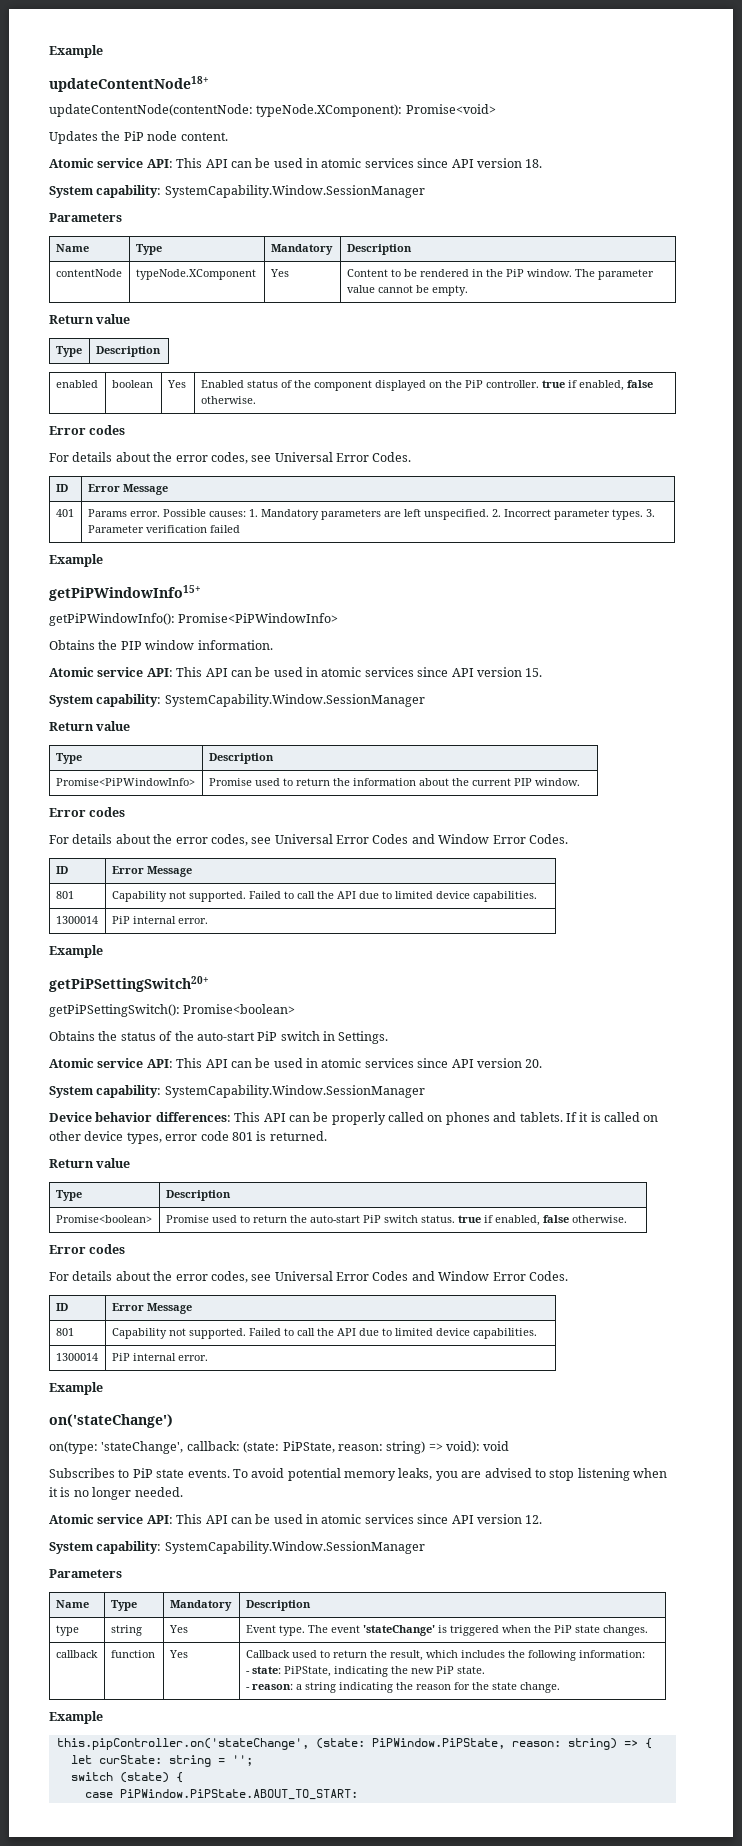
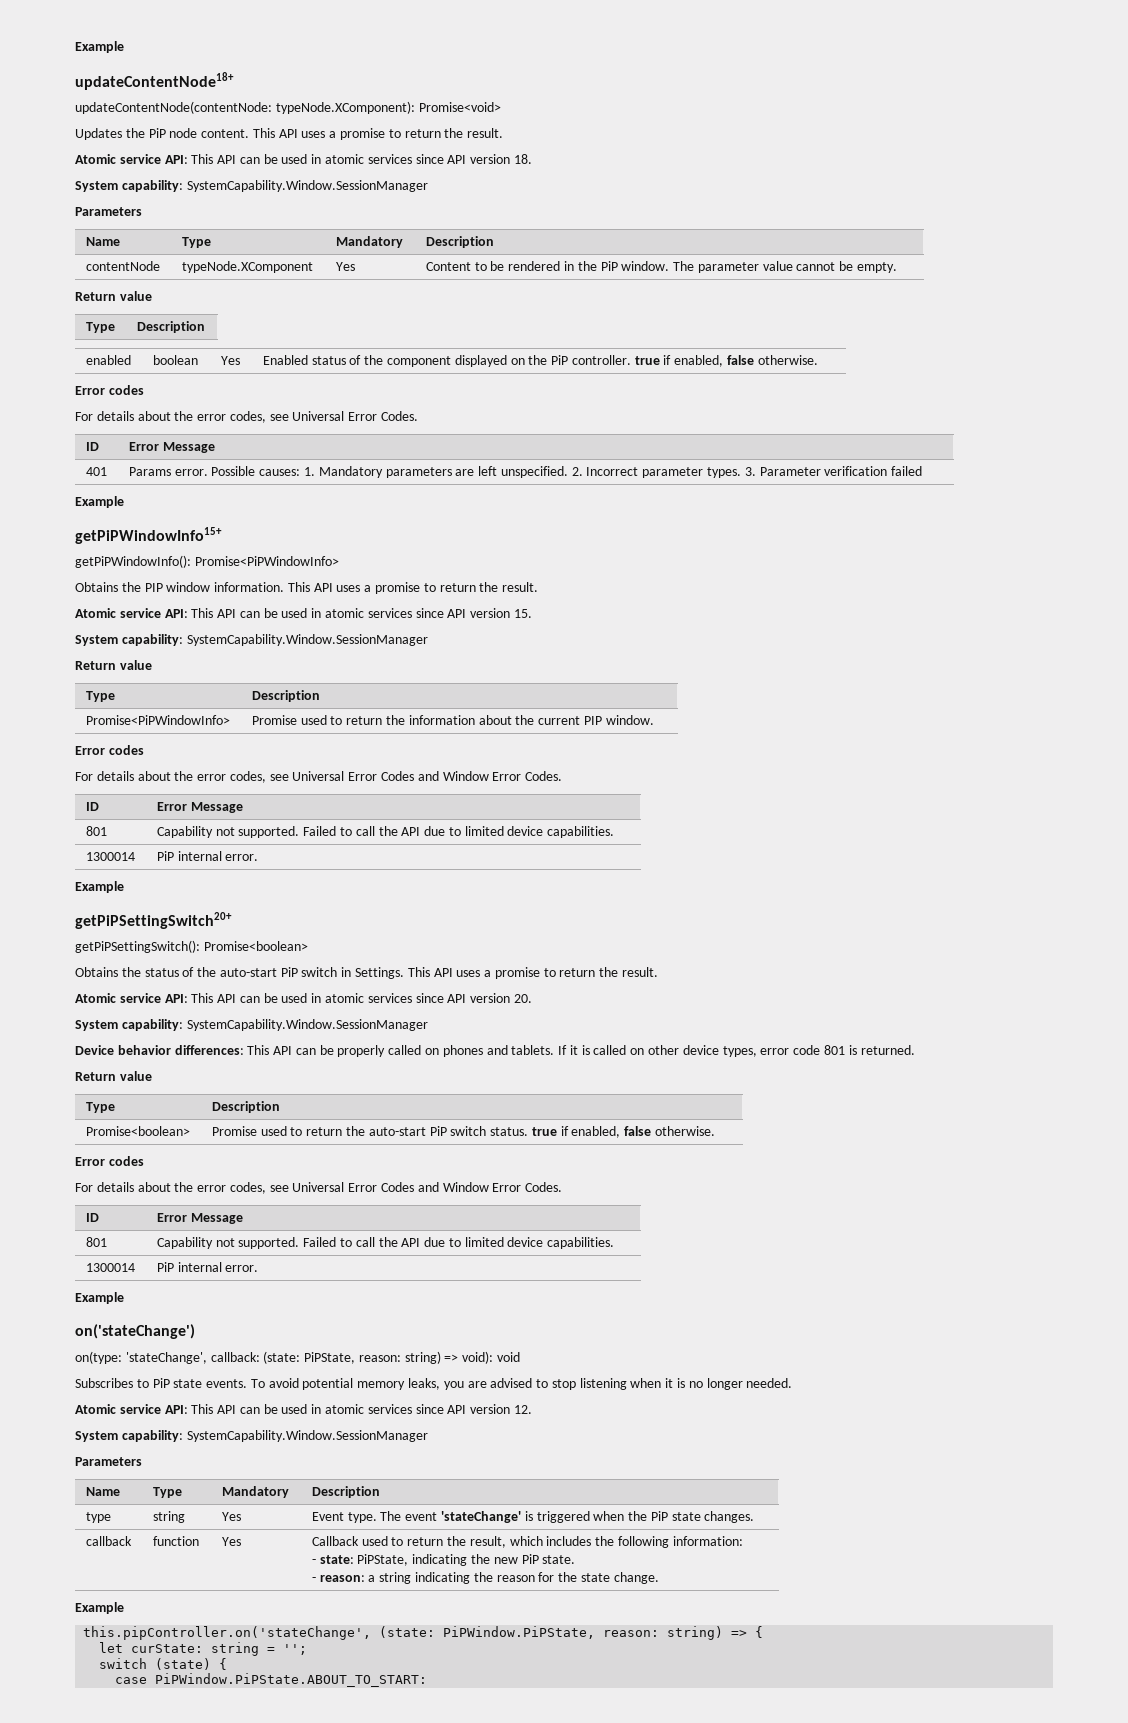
(228, 136) none -> [252,128,504,140] This API uses a promise to return the result.
(273, 645) none -> [287,582,539,594] This API uses a promise to return the result.
(389, 1037) none -> [407,967,659,979] This API uses a promise to return the result.

